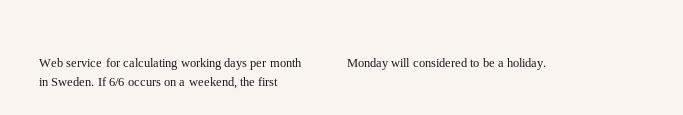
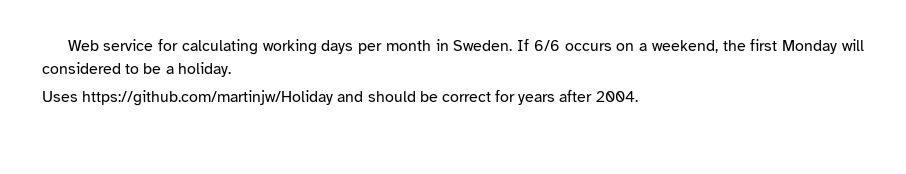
(547, 64) none -> [42,90,638,106] // Uses https://github.com/martinjw/Holiday and should be correct for years after 2004.

